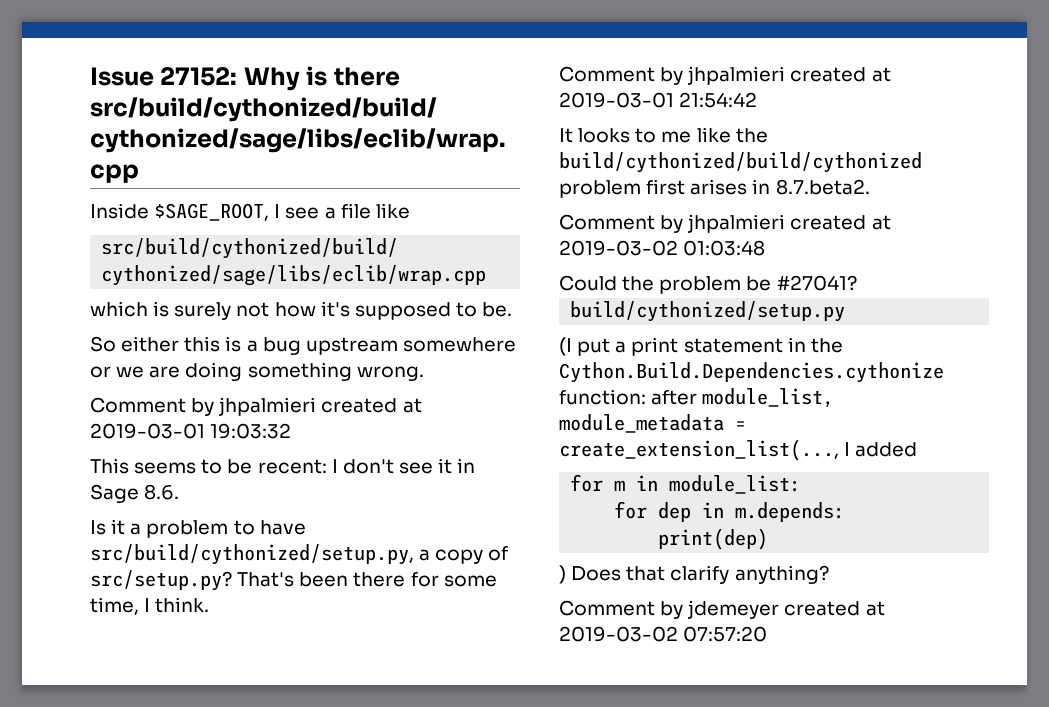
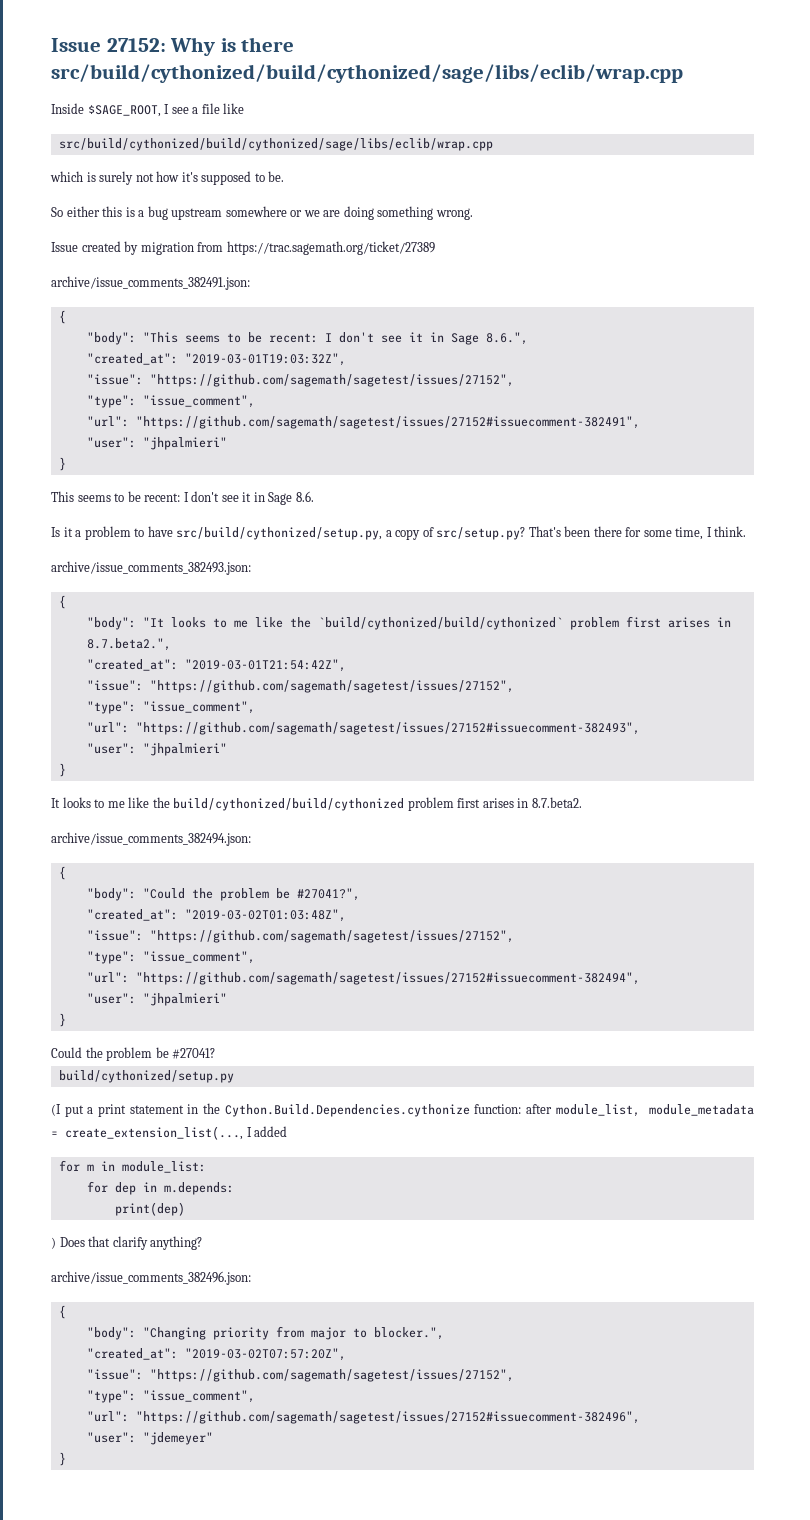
[90,397,422,416] [90,423,292,439] Comment by jhpalmieri created at 2019-03-01 19:03:32 -> [51,241,435,255] [51,276,250,290] [58,310,66,324] [86,332,528,345] [86,353,346,366] [86,374,514,387] [86,395,255,408] [86,416,640,429] [86,437,227,450] [58,457,66,471] Issue created by migration from https://trac.sagemath.org/ticket/27389 // archive/issue_comments_382491.json: // { // "body": "This seems to be recent: I don't see it in Sage 8.6.", // "created_at": "2019-03-01T19:03:32Z", // "issue": "https://github.com/sagemath/sagetest/issues/27152", // "type": "issue_comment", // "url": "https://github.com/sagemath/sagetest/issues/27152#issuecomment-382491", // "user": "jhpalmieri" // }
[559,66,891,85] [559,92,758,108] Comment by jhpalmieri created at 2019-03-01 21:54:42 -> [51,561,251,575] [58,595,66,609] [86,616,731,630] [86,638,171,651] [86,659,346,672] [86,680,514,693] [86,701,255,714] [86,722,640,735] [86,743,227,756] [58,763,66,777] archive/issue_comments_382493.json: // { // "body": "It looks to me like the `build/cythonized/build/cythonized` problem first arises in 8.7.beta2.", // "created_at": "2019-03-01T21:54:42Z", // "issue": "https://github.com/sagemath/sagetest/issues/27152", // "type": "issue_comment", // "url": "https://github.com/sagemath/sagetest/issues/27152#issuecomment-382493", // "user": "jhpalmieri" // }
[559,214,891,233] [559,240,766,256] Comment by jhpalmieri created at 2019-03-02 01:03:48 -> [51,832,251,846] [58,866,66,880] [86,888,360,901] [86,909,346,922] [86,930,514,943] [86,951,255,964] [86,972,640,985] [86,993,227,1006] [58,1013,66,1027] archive/issue_comments_382494.json: // { // "body": "Could the problem be #27041?", // "created_at": "2019-03-02T01:03:48Z", // "issue": "https://github.com/sagemath/sagetest/issues/27152", // "type": "issue_comment", // "url": "https://github.com/sagemath/sagetest/issues/27152#issuecomment-382494", // "user": "jhpalmieri" // }
[559,600,885,619] [559,626,768,642] Comment by jdemeyer created at 2019-03-02 07:57:20 -> [51,1271,251,1285] [58,1305,66,1319] [86,1326,444,1340] [86,1348,346,1361] [86,1369,514,1382] [86,1390,255,1403] [86,1411,640,1424] [86,1432,213,1445] [58,1452,66,1466] archive/issue_comments_382496.json: // { // "body": "Changing priority from major to blocker.", // "created_at": "2019-03-02T07:57:20Z", // "issue": "https://github.com/sagemath/sagetest/issues/27152", // "type": "issue_comment", // "url": "https://github.com/sagemath/sagetest/issues/27152#issuecomment-382496", // "user": "jdemeyer" // }

